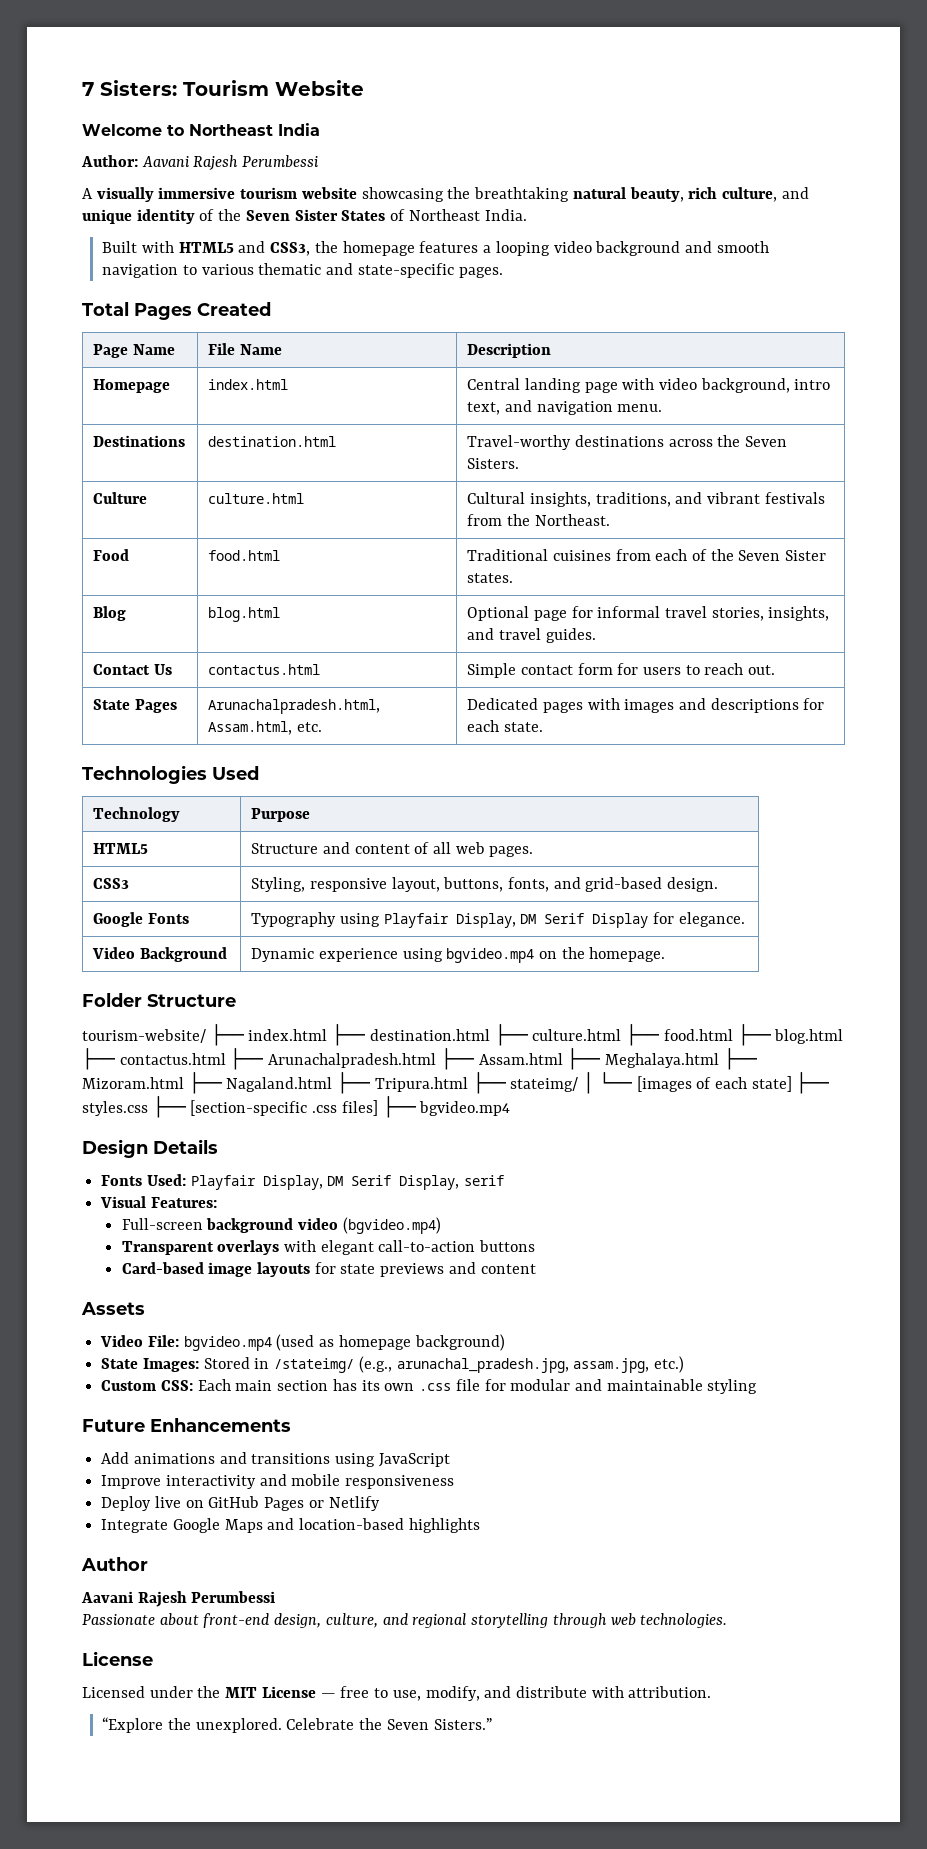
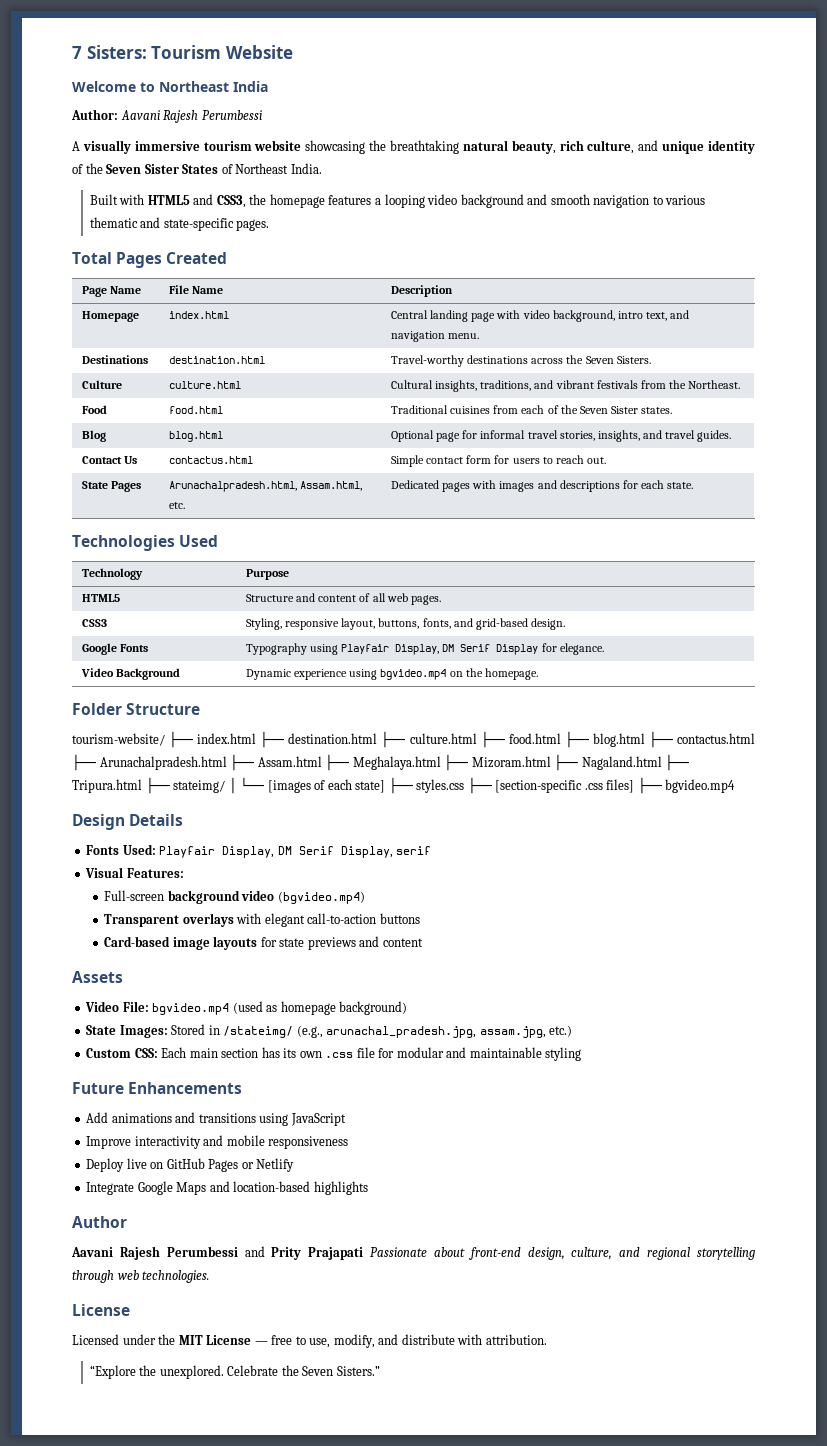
(276, 1597) // -> [244,1246,364,1260] and Prity Prajapati

